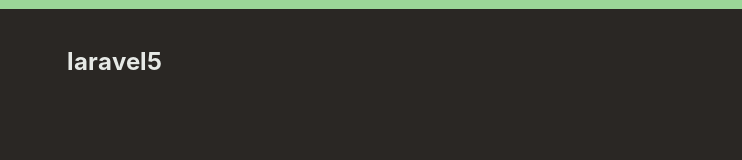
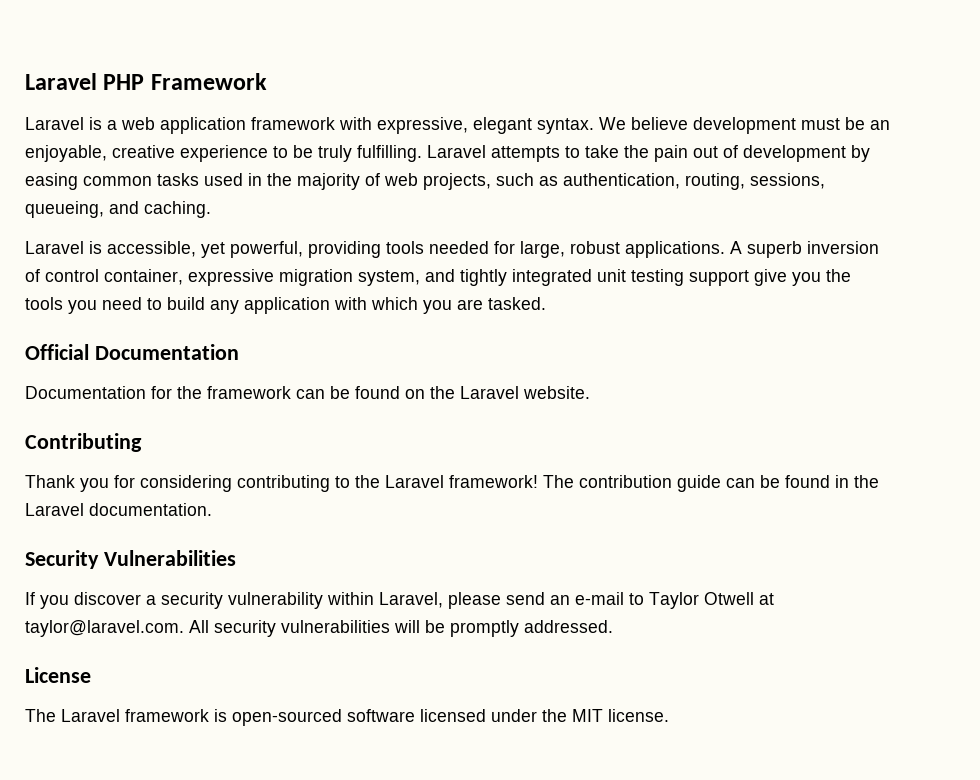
[67,52,162,70] laravel5 -> [25,73,267,90] [25,117,890,134] [25,145,870,162] [25,173,825,190] [25,201,211,218] [25,241,879,258] [25,269,851,286] [25,297,546,314] [25,344,239,360] [25,386,590,399] [25,433,142,452] [25,475,879,492] [25,503,212,516] [25,550,236,569] [25,592,774,609] [25,620,613,637] [25,667,91,683] [25,709,669,726] Laravel PHP Framework // Laravel is a web application framework with expressive, elegant syntax. We believe development must be an enjoyable, creative experience to be truly fulfilling. Laravel attempts to take the pain out of development by easing common tasks used in the majority of web projects, such as authentication, routing, sessions, queueing, and caching. // Laravel is accessible, yet powerful, providing tools needed for large, robust applications. A superb inversion of control container, expressive migration system, and tightly integrated unit testing support give you the tools you need to build any application with which you are tasked. // Official Documentation // Documentation for the framework can be found on the Laravel website. // Contributing // Thank you for considering contributing to the Laravel framework! The contribution guide can be found in the Laravel documentation. // Security Vulnerabilities // If you discover a security vulnerability within Laravel, please send an e-mail to Taylor Otwell at taylor@laravel.com. All security vulnerabilities will be promptly addressed. // License // The Laravel framework is open-sourced software licensed under the MIT license.

